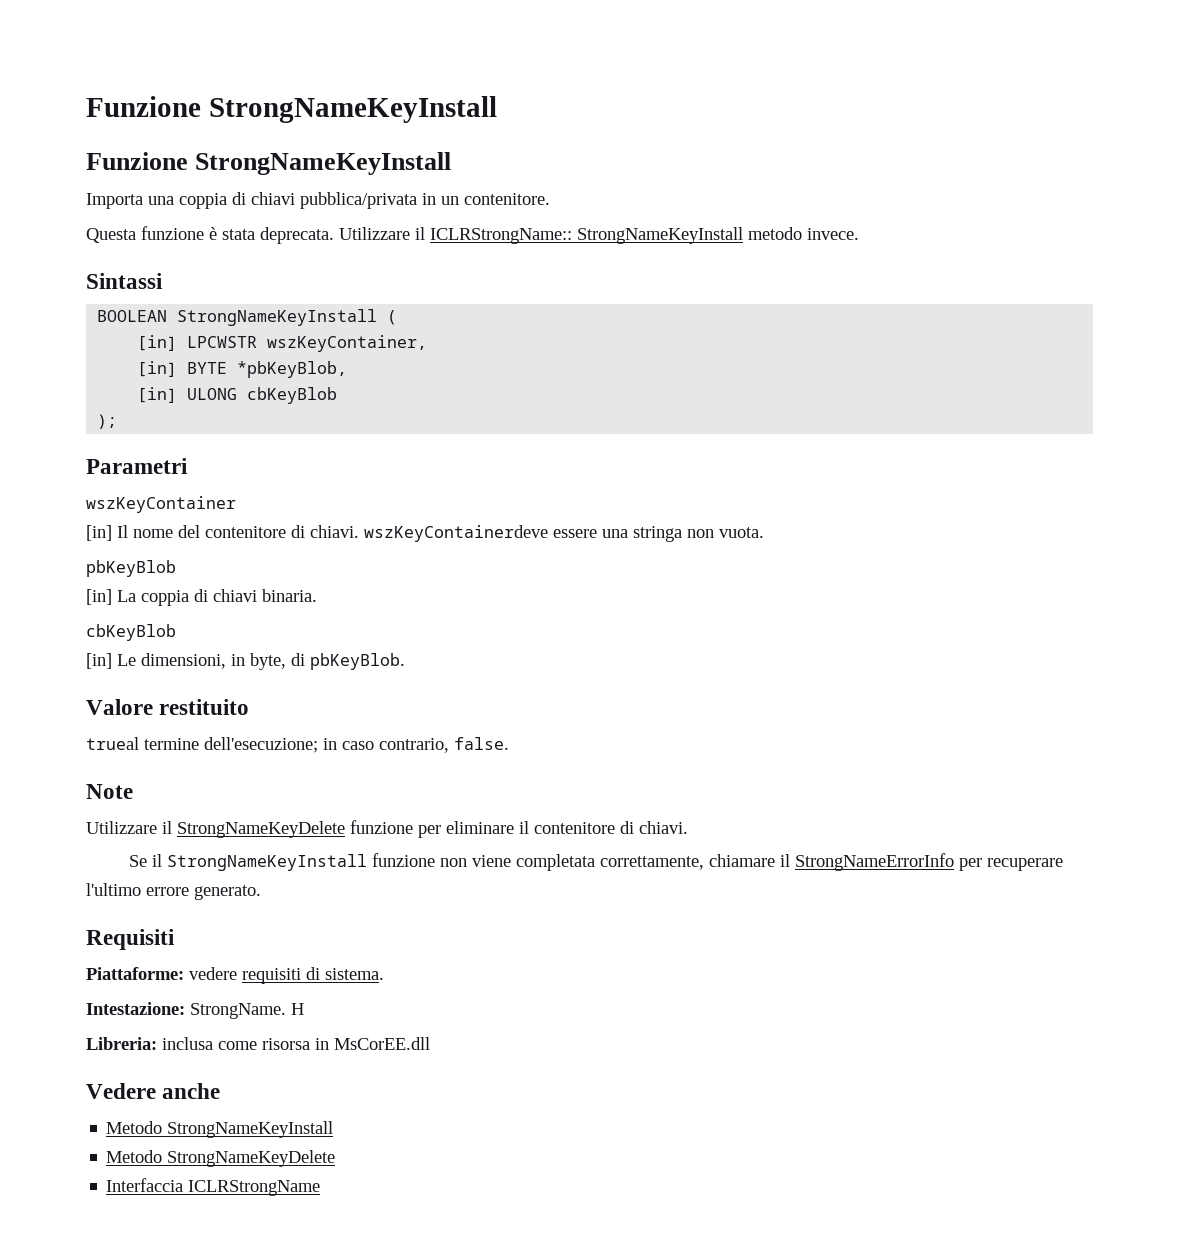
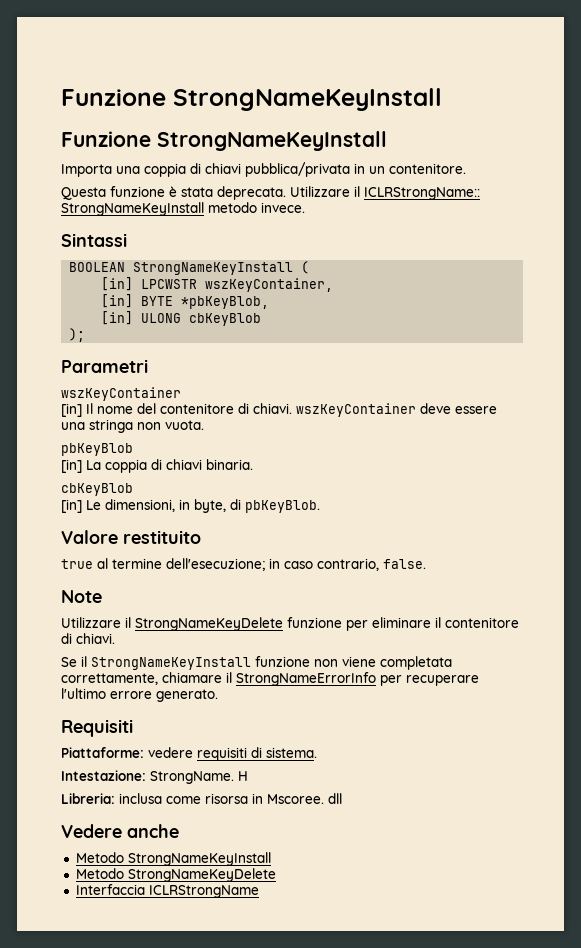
[364,525,548,542] wszKeyContainerdeve -> [296,403,451,417] wszKeyContainer deve
[86,737,139,750] trueal -> [61,558,108,569] true al
[334,1037,430,1050] MsCorEE.dll -> [267,793,342,804] Mscoree. dll

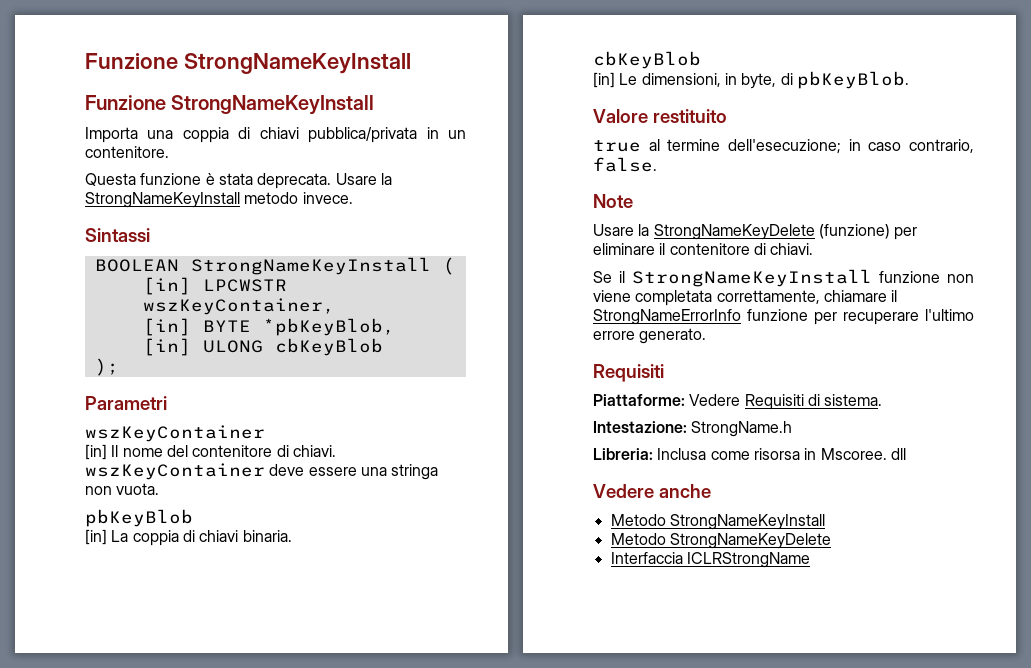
[290,186,480,200] Utilizzare il ICLRStrongName:: -> [335,173,392,185] Usare la
[61,617,342,631] Utilizzare il StrongNameKeyDelete funzione -> [593,224,890,240] Usare la StrongNameKeyDelete (funzione)
(376, 679) none -> [747,309,808,321] funzione
[148,747,247,761] vedere requisiti -> [689,394,804,410] Vedere Requisiti
[150,771,248,784] StrongName. H -> [691,421,793,437] StrongName.h
[119,793,162,804] inclusa -> [657,448,707,460] Inclusa

